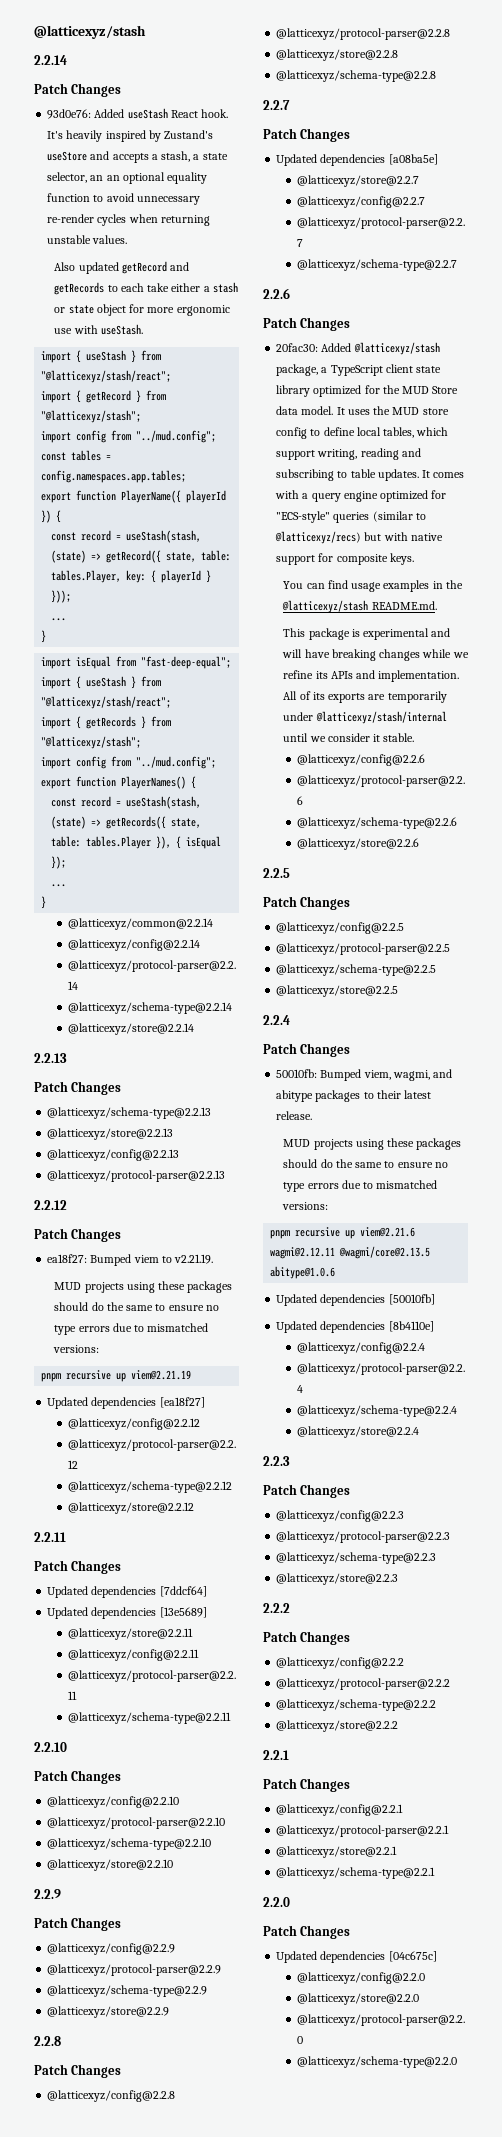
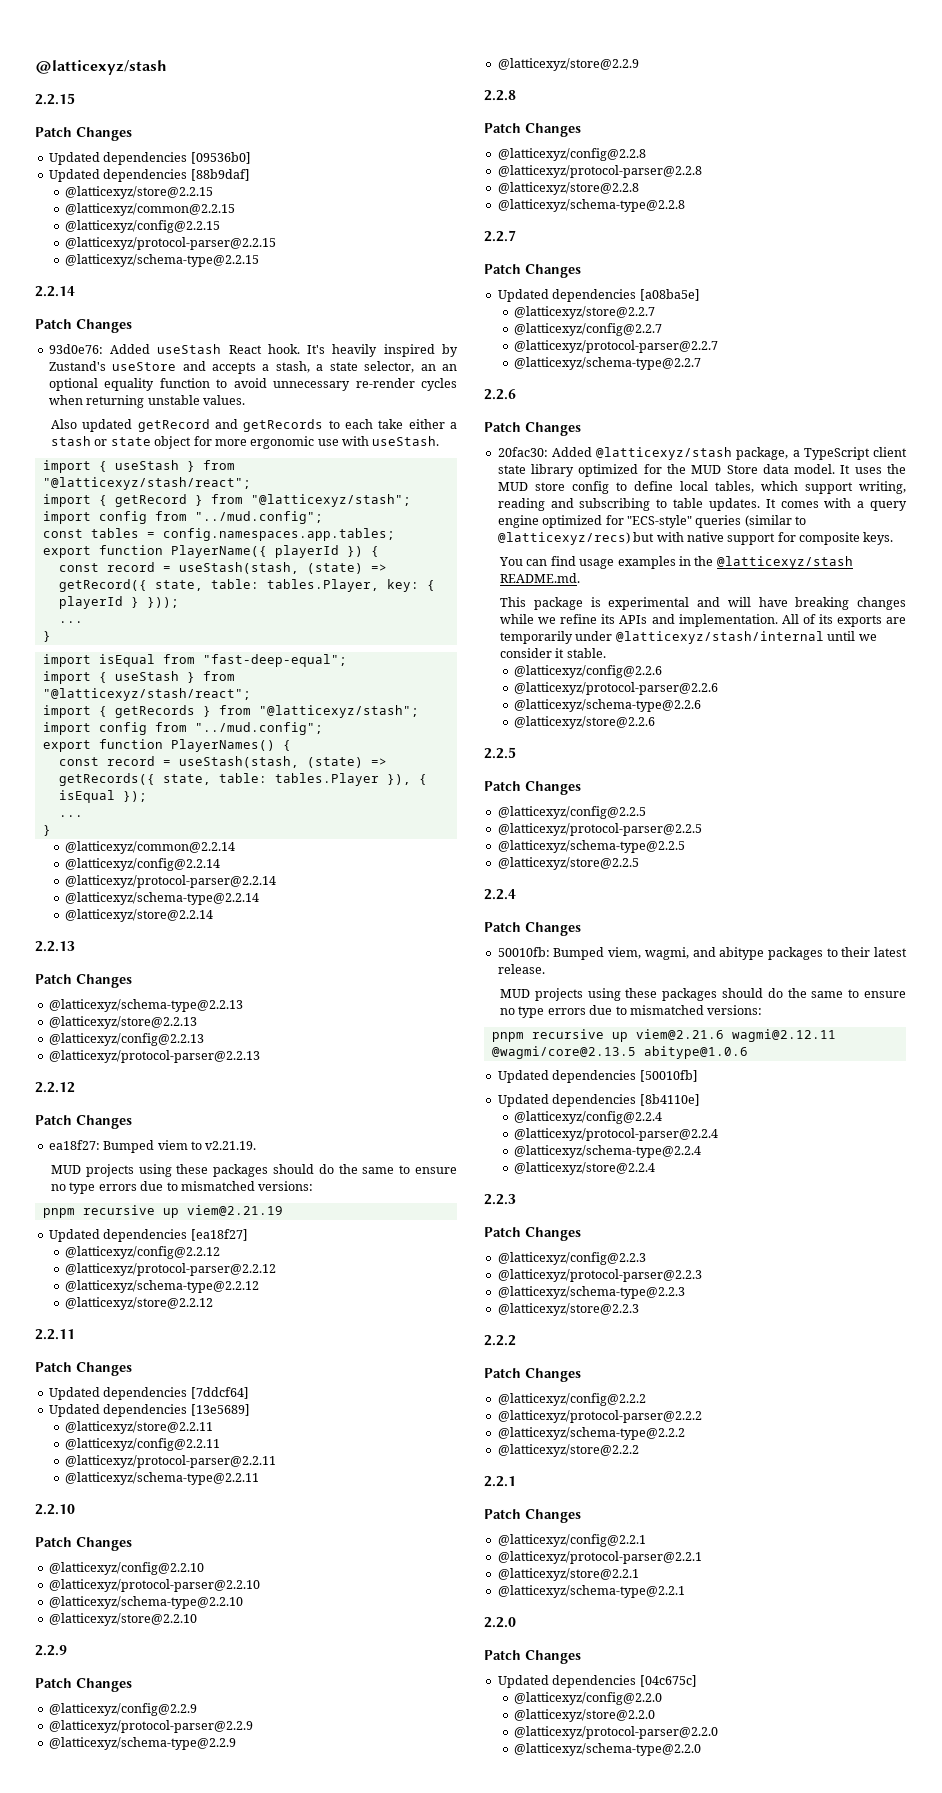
[34,25,146,39] @latticexyz/stash -> [35,60,167,75] [35,93,75,105] [35,127,132,141] [48,152,251,165] [48,169,250,182] [64,186,213,199] [64,203,235,216] [64,220,220,233] [64,237,276,250] [64,254,259,267] @latticexyz/stash // 2.2.15 // Patch Changes // Updated dependencies [09536b0] // Updated dependencies [88b9daf] // @latticexyz/store@2.2.15 // @latticexyz/common@2.2.15 // @latticexyz/config@2.2.15 // @latticexyz/protocol-parser@2.2.15 // @latticexyz/schema-type@2.2.15

